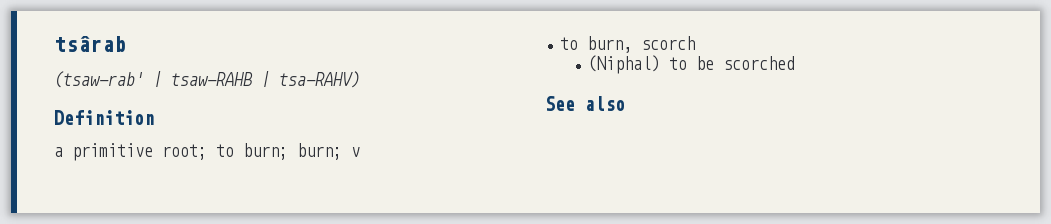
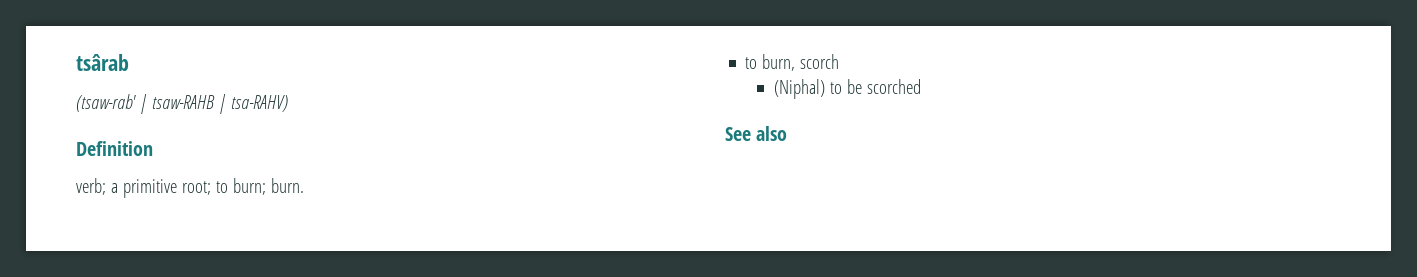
(154, 117) none -> [76,178,106,195] verb;
[297,143,360,160] burn; v -> [270,178,304,193] burn.

